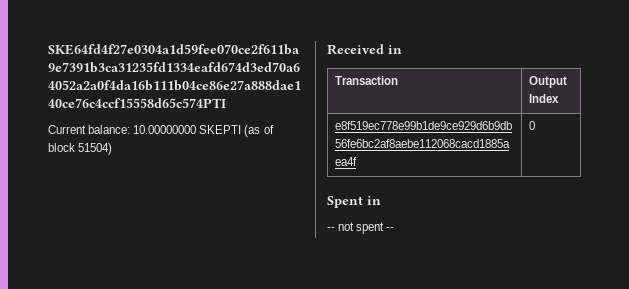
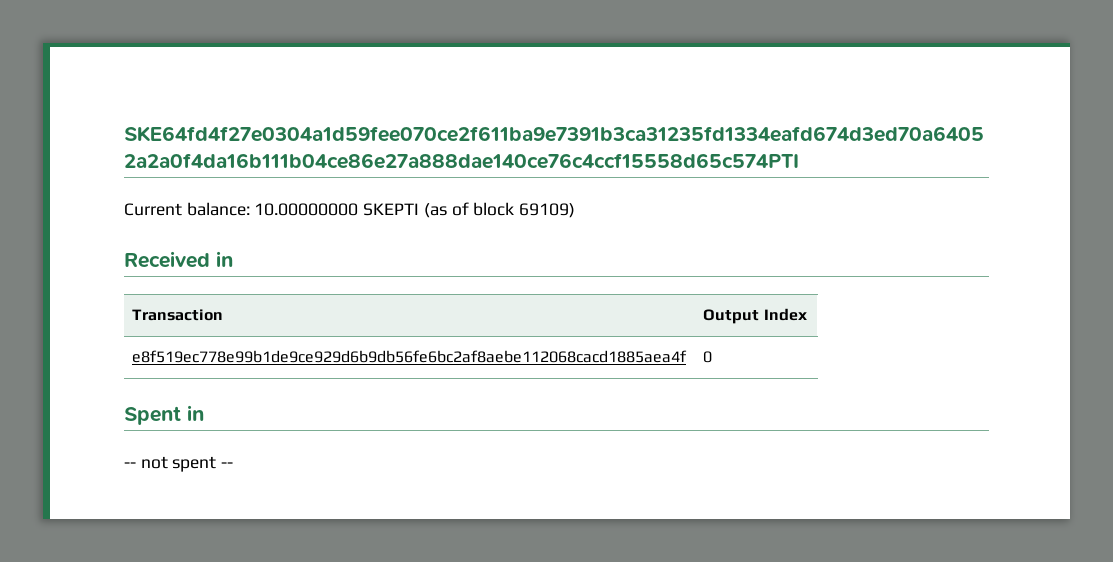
[78,143,113,155] 51504) -> [519,203,576,218] 69109)

